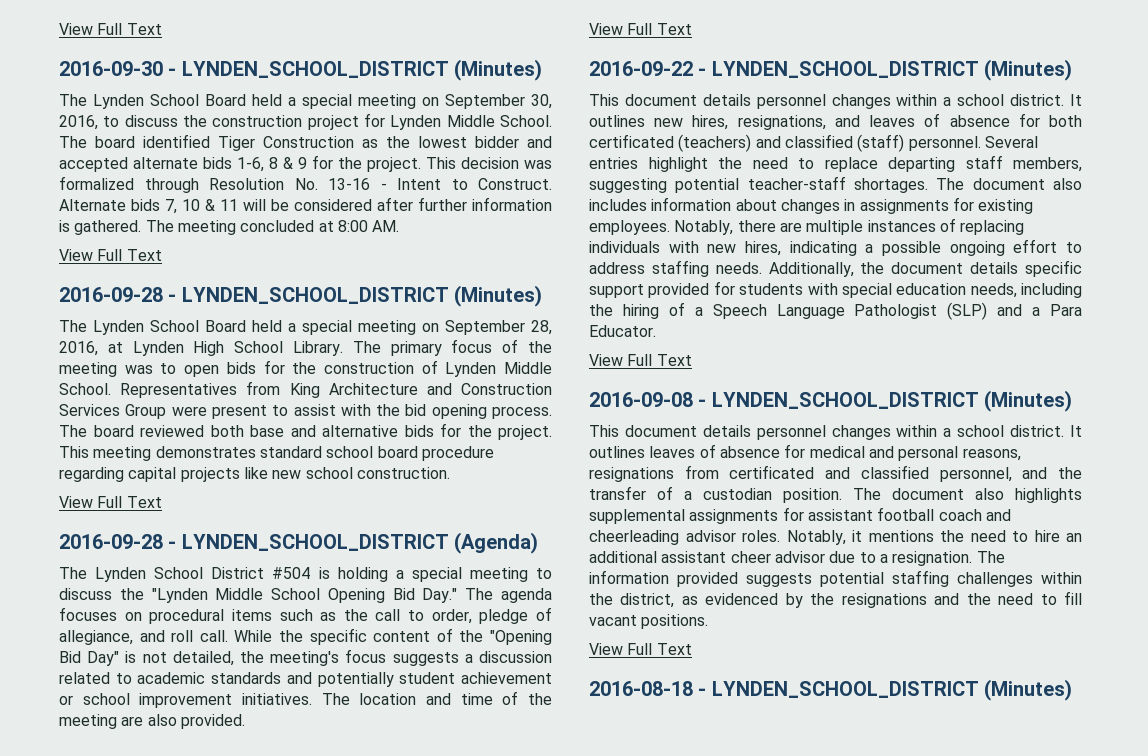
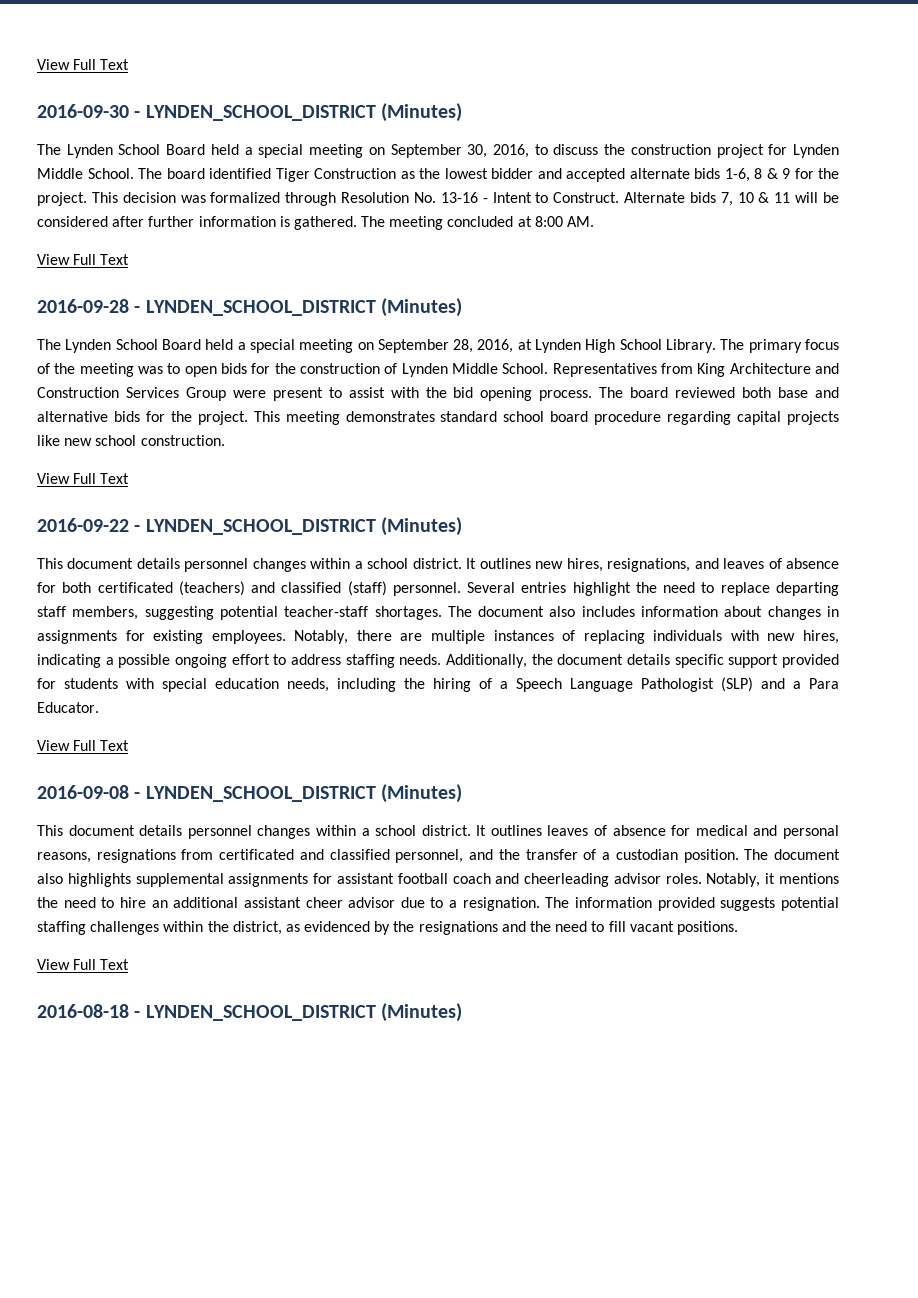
[59,532,539,554] [59,567,553,582] [59,588,552,603] [59,607,552,624] [59,628,552,645] [59,649,552,666] [59,672,552,687] [59,691,553,708] [59,714,245,729] [589,23,692,35] // 2016-09-28 - LYNDEN_SCHOOL_DISTRICT (Agenda) // The Lynden School District #504 is holding a special meeting to discuss the "Lynden Middle School Opening Bid Day." The agenda focuses on procedural items such as the call to order, pledge of allegiance, and roll call. While the specific content of the "Opening Bid Day" is not detailed, the meeting's focus suggests a discussion related to academic standards and potentially student achievement or school improvement initiatives. The location and time of the meeting are also provided. // View Full Text -> (130, 478) none

